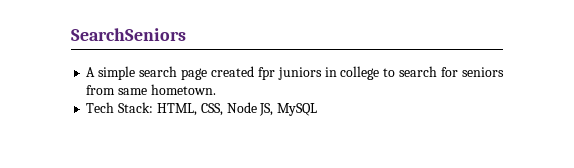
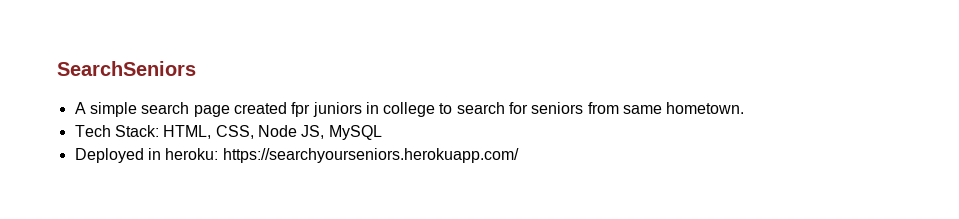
(318, 109) none -> [74,148,519,163] // Deployed in heroku: https://searchyourseniors.herokuapp.com/

